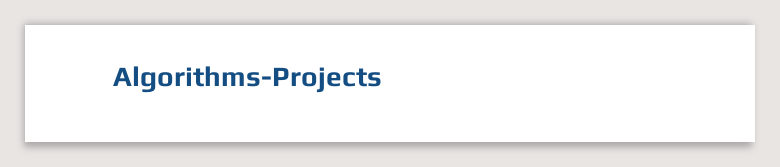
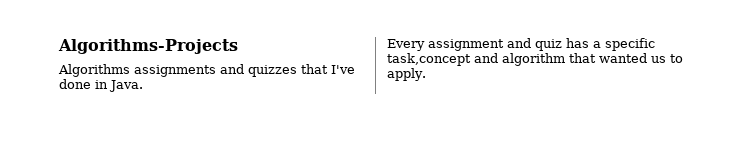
(382, 79) none -> [58,64,355,77] [59,79,143,92] [387,38,655,51] [387,53,683,66] [387,68,426,81] // Algorithms assignments and quizzes that I've done in Java. // Every assignment and quiz has a specific task,concept and algorithm that wanted us to apply.

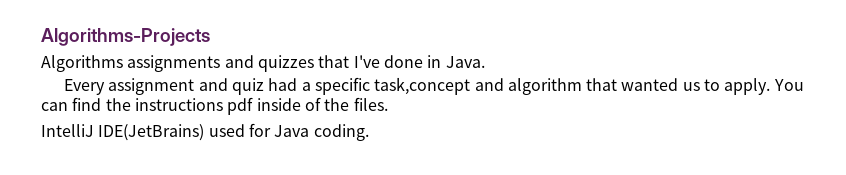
[566,38,589,48] has -> [268,78,298,91] had
(426, 74) none -> [773,79,804,91] [41,97,388,115] [41,123,369,141] You can find the instructions pdf inside of the files. // IntelliJ IDE(JetBrains) used for Java coding.

